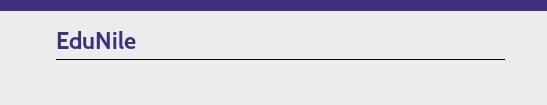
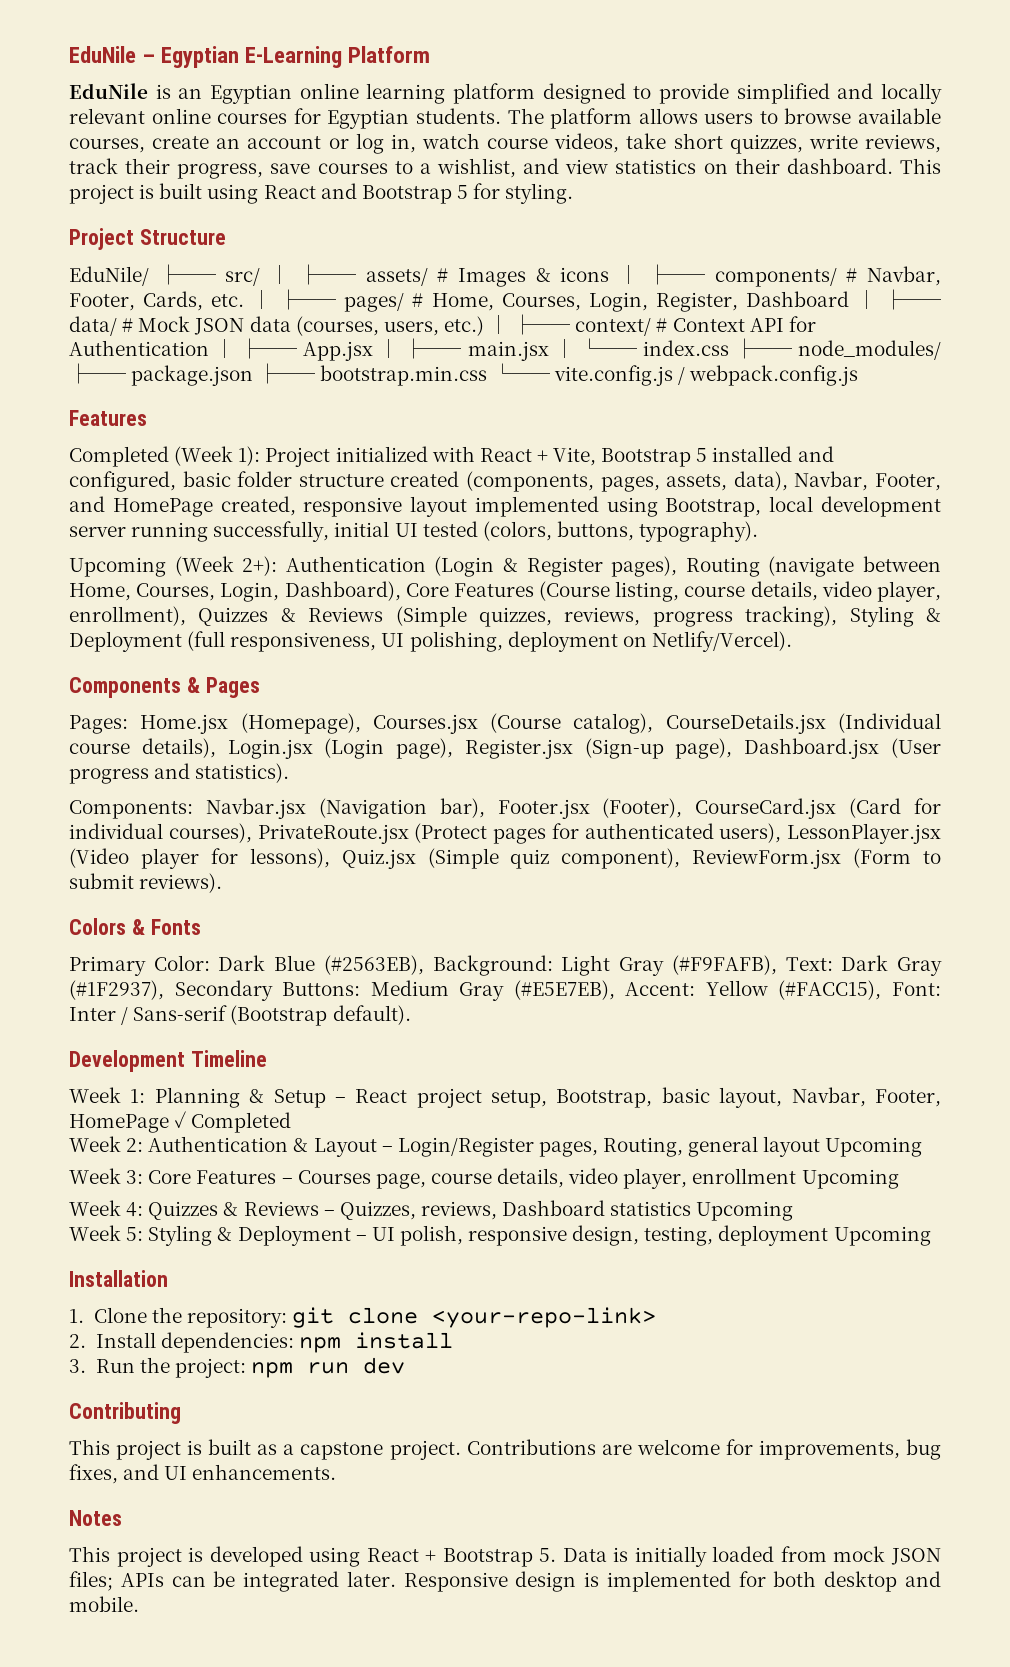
[56,31,136,49] EduNile -> [69,46,431,68] [69,83,942,104] [69,108,942,129] [69,133,941,154] [69,158,941,179] [69,183,574,204] [69,228,226,250] [69,264,941,287] [69,289,942,312] [69,314,816,336] [69,338,942,361] [69,363,858,386] [69,410,147,426] [69,446,834,467] [69,471,942,492] [69,496,942,517] [69,521,759,542] [69,556,942,577] [69,581,942,602] [69,606,941,627] [69,631,792,652] [69,677,260,698] [69,713,941,734] [69,738,942,759] [69,763,290,784] [69,798,941,819] [69,823,941,844] [69,848,941,869] [69,873,223,893] [69,918,201,935] [69,955,943,976] [69,980,941,1001] [69,1005,411,1026] [69,1050,267,1072] [69,1087,941,1108] [69,1111,292,1133] [69,1136,923,1157] [69,1168,899,1189] [69,1200,794,1221] [69,1225,931,1246] [69,1270,168,1287] [69,1307,656,1328] [69,1332,453,1353] [69,1357,405,1378] [69,1402,181,1424] [69,1439,942,1460] [69,1464,337,1484] [69,1510,122,1526] [69,1546,941,1567] [69,1571,941,1592] [69,1596,139,1612] EduNile – Egyptian E-Learning Platform // EduNile is an Egyptian online learning platform designed to provide simplified and locally relevant online courses for Egyptian students. The platform allows users to browse available courses, create an account or log in, watch course videos, take short quizzes, write reviews, track their progress, save courses to a wishlist, and view statistics on their dashboard. This project is built using React and Bootstrap 5 for styling. // Project Structure // EduNile/ ├── src/ │ ├── assets/ # Images & icons │ ├── components/ # Navbar, Footer, Cards, etc. │ ├── pages/ # Home, Courses, Login, Register, Dashboard │ ├── data/ # Mock JSON data (courses, users, etc.) │ ├── context/ # Context API for Authentication │ ├── App.jsx │ ├── main.jsx │ └── index.css ├── node_modules/ ├── package.json ├── bootstrap.min.css └── vite.config.js / webpack.config.js // Features // Completed (Week 1): Project initialized with React + Vite, Bootstrap 5 installed and configured, basic folder structure created (components, pages, assets, data), Navbar, Footer, and HomePage created, responsive layout implemented using Bootstrap, local development server running successfully, initial UI tested (colors, buttons, typography). // Upcoming (Week 2+): Authentication (Login & Register pages), Routing (navigate between Home, Courses, Login, Dashboard), Core Features (Course listing, course details, video player, enrollment), Quizzes & Reviews (Simple quizzes, reviews, progress tracking), Styling & Deployment (full responsiveness, UI polishing, deployment on Netlify/Vercel). // Components & Pages // Pages: Home.jsx (Homepage), Courses.jsx (Course catalog), CourseDetails.jsx (Individual course details), Login.jsx (Login page), Register.jsx (Sign-up page), Dashboard.jsx (User progress and statistics). // Components: Navbar.jsx (Navigation bar), Footer.jsx (Footer), CourseCard.jsx (Card for individual courses), PrivateRoute.jsx (Protect pages for authenticated users), LessonPlayer.jsx (Video player for lessons), Quiz.jsx (Simple quiz component), ReviewForm.jsx (Form to submit reviews). // Colors & Fonts // Primary Color: Dark Blue (#2563EB), Background: Light Gray (#F9FAFB), Text: Dark Gray (#1F2937), Secondary Buttons: Medium Gray (#E5E7EB), Accent: Yellow (#FACC15), Font: Inter / Sans-serif (Bootstrap default). // Development Timeline // Week 1: Planning & Setup – React project setup, Bootstrap, basic layout, Navbar, Footer, HomePage ✓ Completed // Week 2: Authentication & Layout – Login/Register pages, Routing, general layout Upcoming // Week 3: Core Features – Courses page, course details, video player, enrollment Upcoming // Week 4: Quizzes & Reviews – Quizzes, reviews, Dashboard statistics Upcoming // Week 5: Styling & Deployment – UI polish, responsive design, testing, deployment Upcoming // Installation // 1. Clone the repository: git clone <your-repo-link> // 2. Install dependencies: npm install // 3. Run the project: npm run dev // Contributing // This project is built as a capstone project. Contributions are welcome for improvements, bug fixes, and UI enhancements. // Notes // This project is developed using React + Bootstrap 5. Data is initially loaded from mock JSON files; APIs can be integrated later. Responsive design is implemented for both desktop and mobile.

